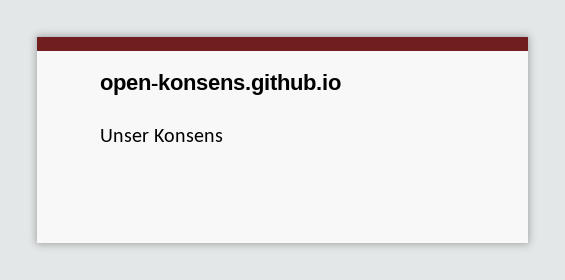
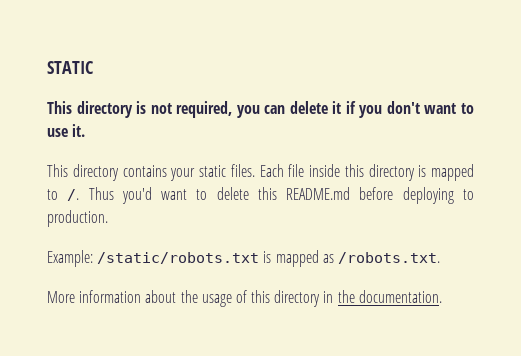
[100,74,341,95] [100,129,224,142] open-konsens.github.io // Unser Konsens -> [47,61,93,74] [47,101,475,118] [47,124,86,137] [47,164,474,181] [47,187,474,204] [47,210,108,227] [47,250,440,267] [47,290,442,307] STATIC // This directory is not required, you can delete it if you don't want to use it. // This directory contains your static files. Each file inside this directory is mapped to /. Thus you'd want to delete this README.md before deploying to production. // Example: /static/robots.txt is mapped as /robots.txt. // More information about the usage of this directory in the documentation.

